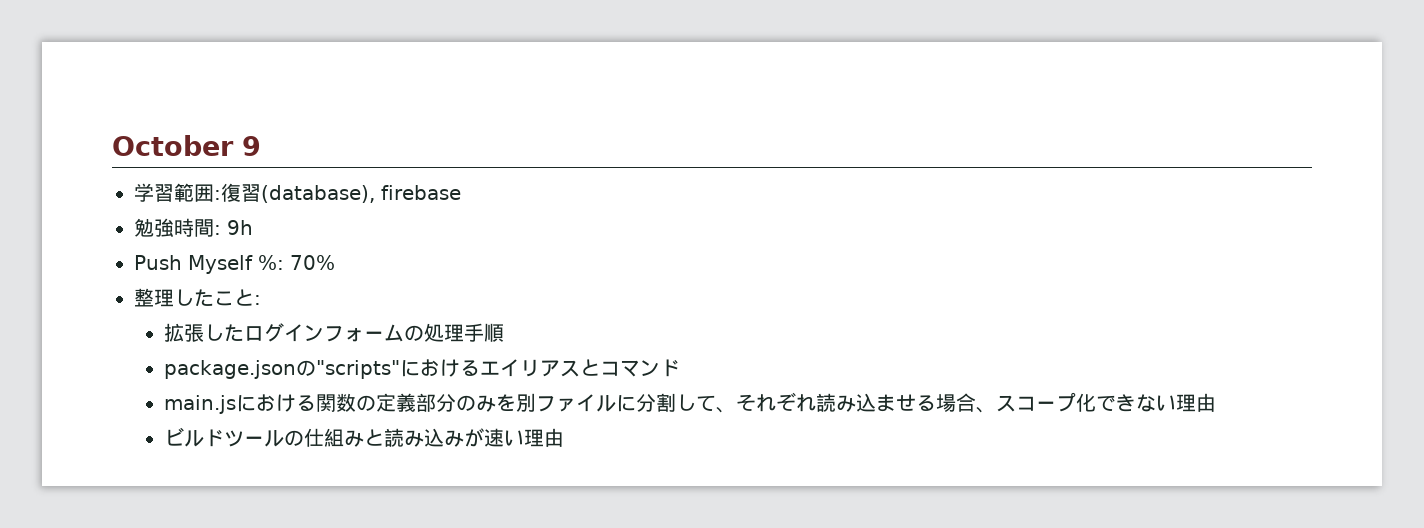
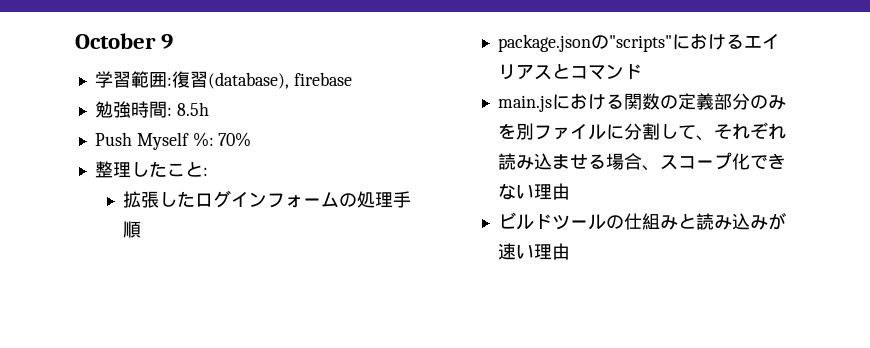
[227,220,253,235] 9h -> [176,102,209,116] 8.5h

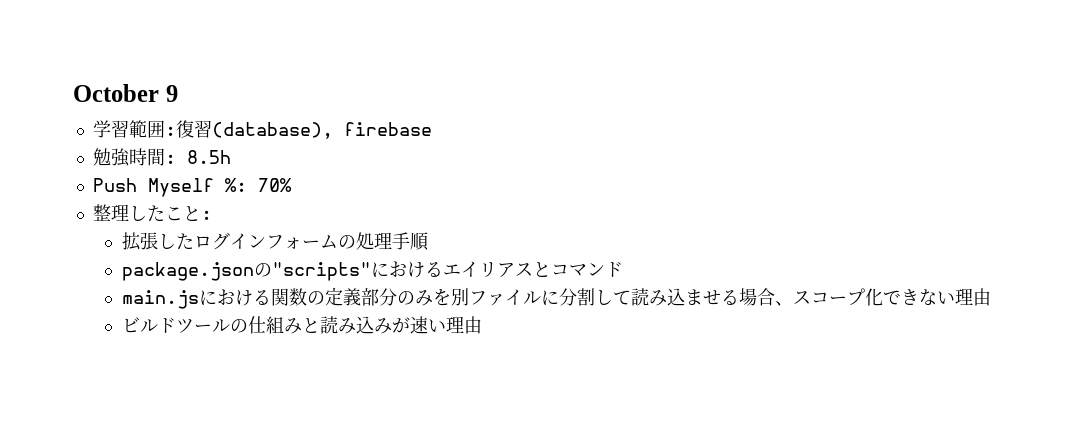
[696,122,787,141] 、それぞれ -> (631, 297) none

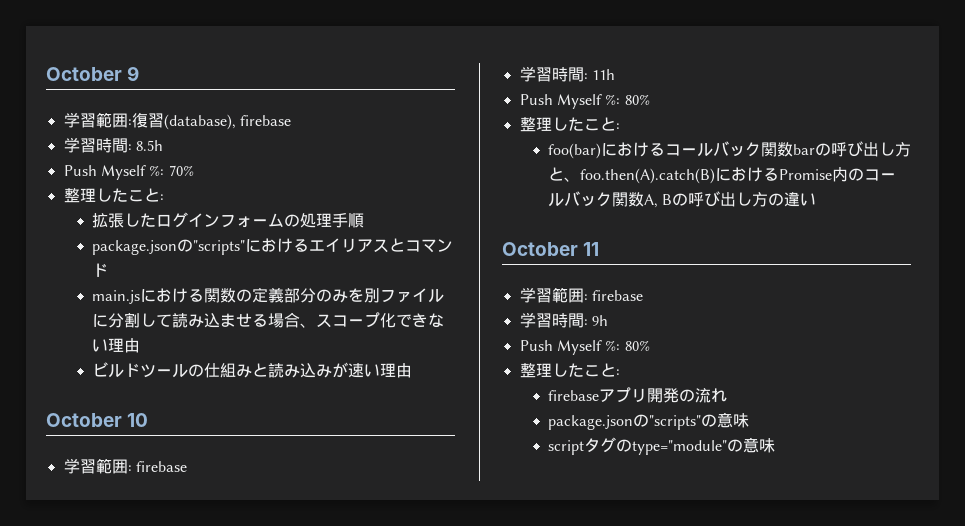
[92,148,130,167] 勉強 -> [63,137,96,153] 学習
(482, 325) none -> [46,413,149,427] [63,458,187,474] [519,66,615,82] [519,94,650,109] [519,117,620,132] [547,141,911,159] [547,167,896,184] [547,191,817,208] [502,242,600,256] [519,287,643,303] [519,312,608,328] [519,340,650,355] [519,363,620,378] [547,387,727,403] [547,412,749,430] [547,437,775,455] // October 10 // 学習範囲: firebase // 学習時間: 11h // Push Myself %: 80% // 整理したこと: // foo(bar)におけるコールバック関数barの呼び出し方と、foo.then(A).catch(B)におけるPromise内のコールバック関数A, Bの呼び出し方の違い // October 11 // 学習範囲: firebase // 学習時間: 9h // Push Myself %: 80% // 整理したこと: // firebaseアプリ開発の流れ // package.jsonの"scripts"の意味 // scriptタグのtype="module"の意味

